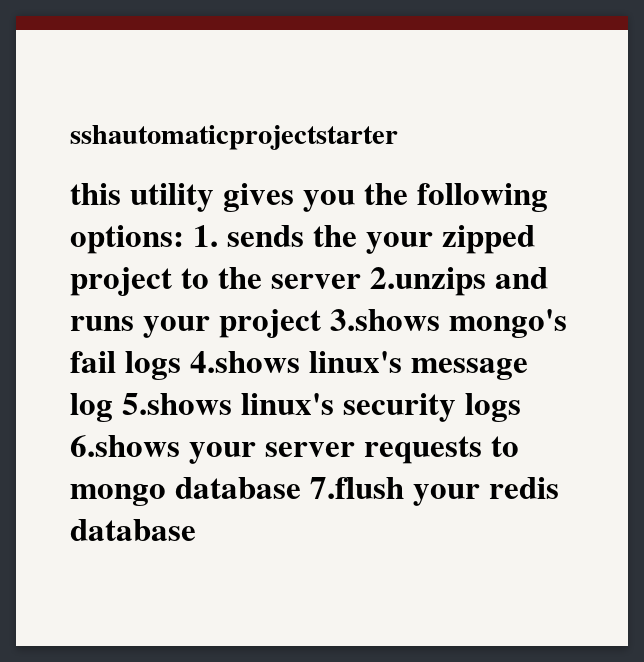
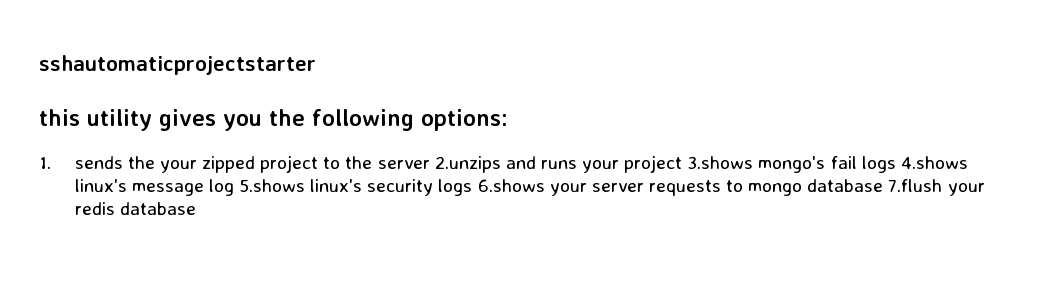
(184, 239) none -> (508, 120) //

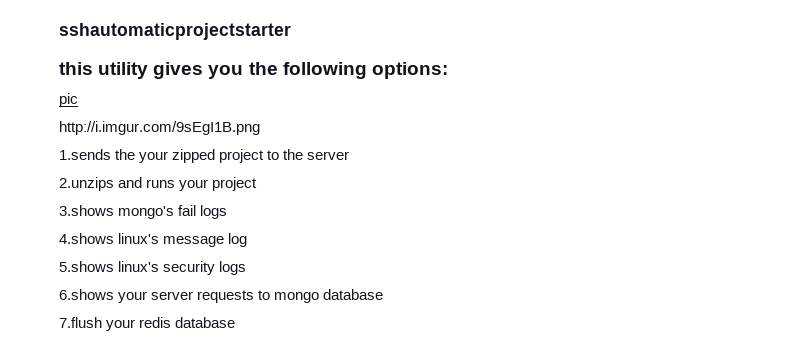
[39,156,123,169] 1. sends -> [59,93,78,107] [59,121,260,135] [59,149,111,160] pic // http://i.imgur.com/9sEgI1B.png // 1.sends
(430, 164) none -> (350, 155) //
(683, 164) none -> (258, 184) //
(896, 164) none -> (228, 212) //
(234, 187) none -> (248, 240) //
(473, 187) none -> (247, 268) //
(884, 185) none -> (384, 294) //

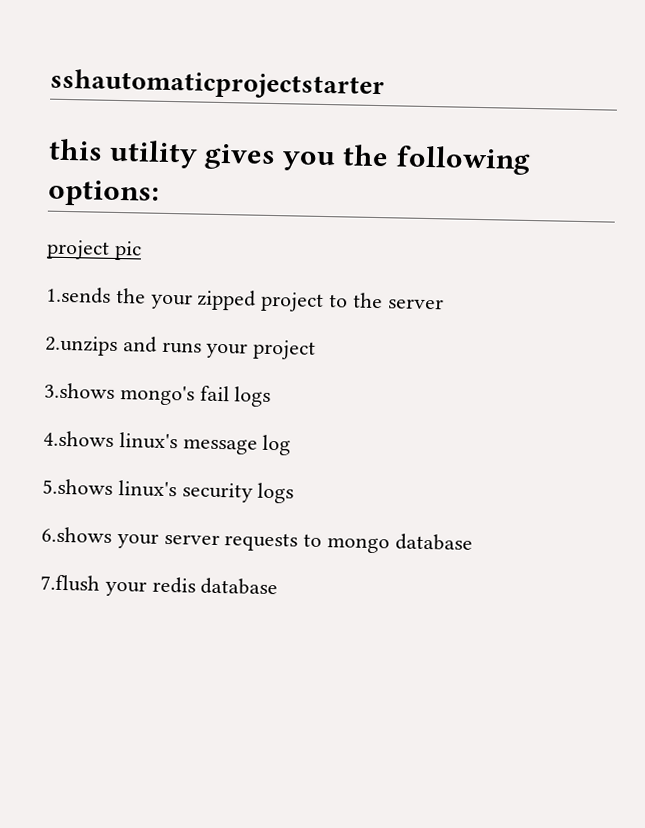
(448, 70) none -> [46,239,110,260] project
[59,121,260,135] // http://i.imgur.com/9sEgI1B.png -> (142, 250) none

